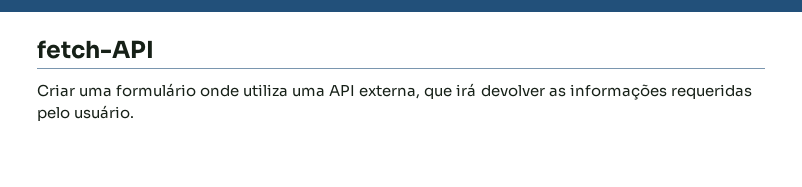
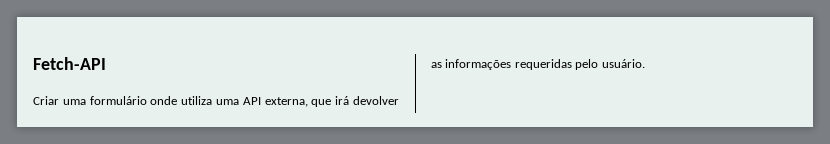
[37,40,154,59] fetch-API -> [33,57,106,70] Fetch-API

